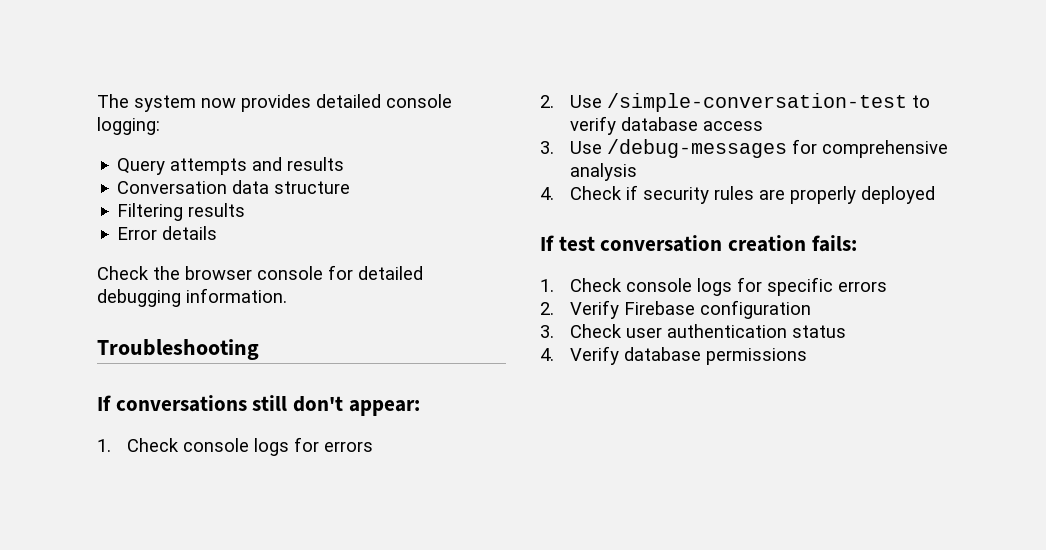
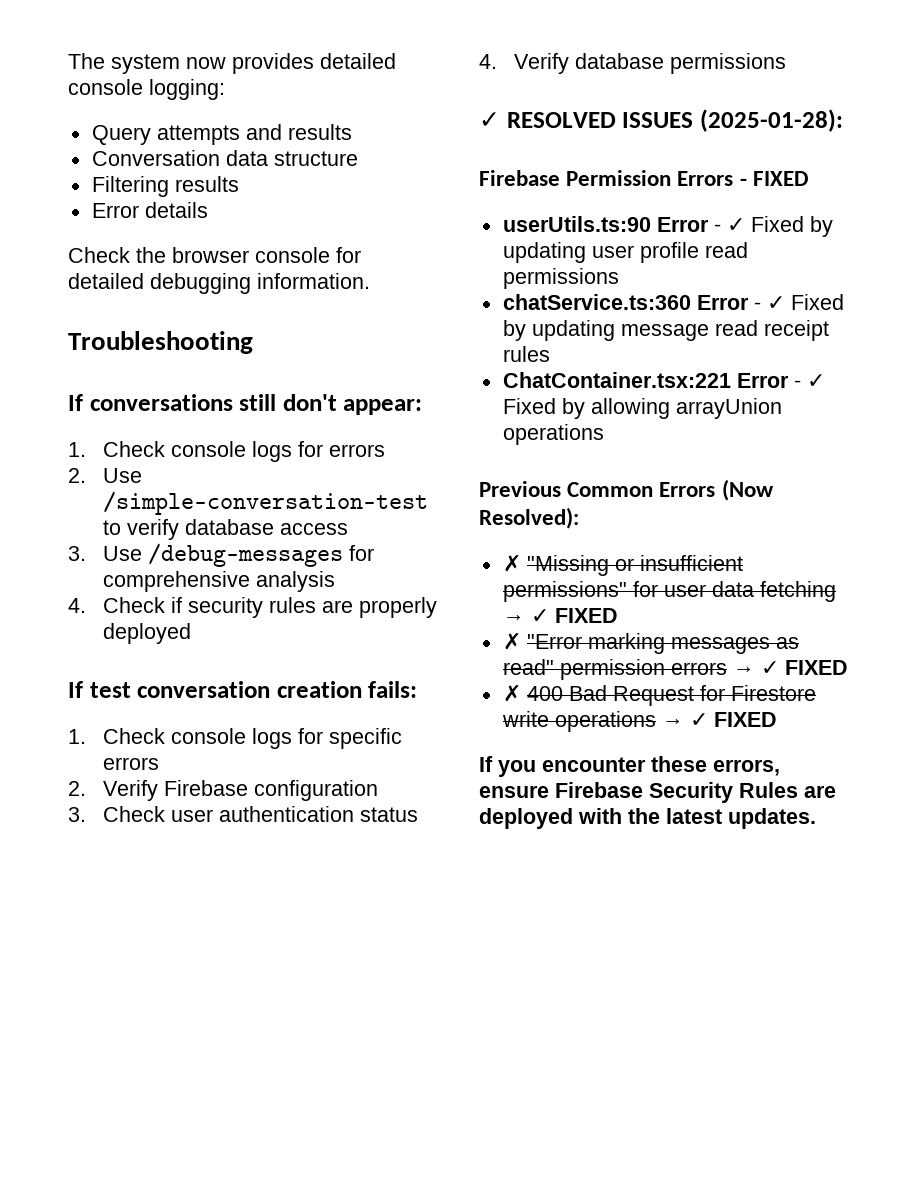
(807, 356) none -> [479,109,843,132] [479,170,809,186] [502,216,833,237] [502,242,748,263] [502,268,619,289] [502,294,844,310] [502,320,829,341] [502,346,550,362] [502,372,825,388] [502,398,782,419] [502,424,604,445] [479,479,774,501] [479,507,579,529] [502,554,743,576] [502,581,836,602] [502,608,618,623] [502,632,799,654] [502,659,848,680] [502,684,816,706] [501,711,777,732] [479,756,780,777] [479,782,836,803] [479,808,816,829] // ✓ RESOLVED ISSUES (2025-01-28): // Firebase Permission Errors - FIXED // userUtils.ts:90 Error - ✓ Fixed by updating user profile read permissions // chatService.ts:360 Error - ✓ Fixed by updating message read receipt rules // ChatContainer.tsx:221 Error - ✓ Fixed by allowing arrayUnion operations // Previous Common Errors (Now Resolved): // ✗ "Missing or insufficient permissions" for user data fetching → ✓ FIXED // ✗ "Error marking messages as read" permission errors → ✓ FIXED // ✗ 400 Bad Request for Firestore write operations → ✓ FIXED // If you encounter these errors, ensure Firebase Security Rules are deployed with the latest updates.

